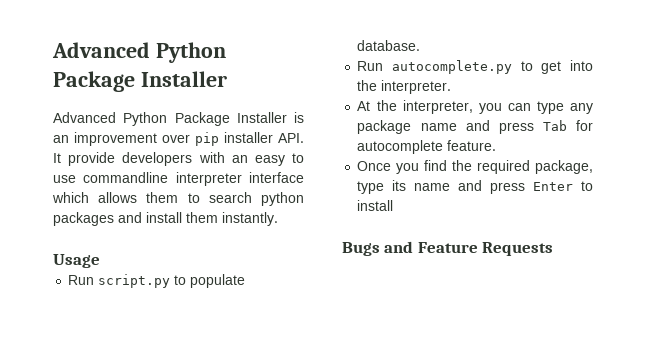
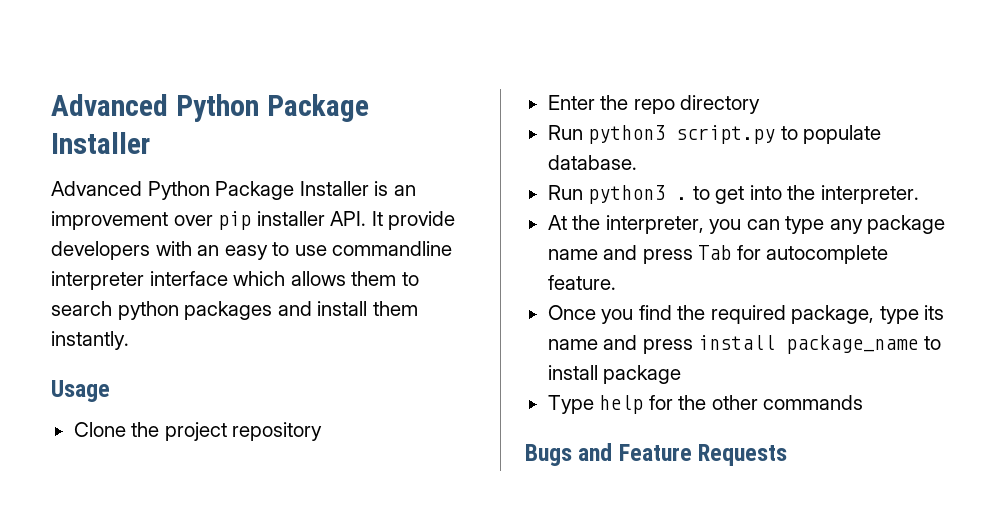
[68,275,95,285] // Run -> [73,422,323,441] [547,95,761,114] [547,125,666,144] // Clone the project repository // Enter the repo directory // Run python3
[392,60,513,74] autocomplete.py -> [588,185,688,204] python3 .
[533,182,574,191] Enter -> [698,335,919,354] install package_name
(394, 205) none -> [603,365,682,384] [547,395,864,414] package // Type help for the other commands

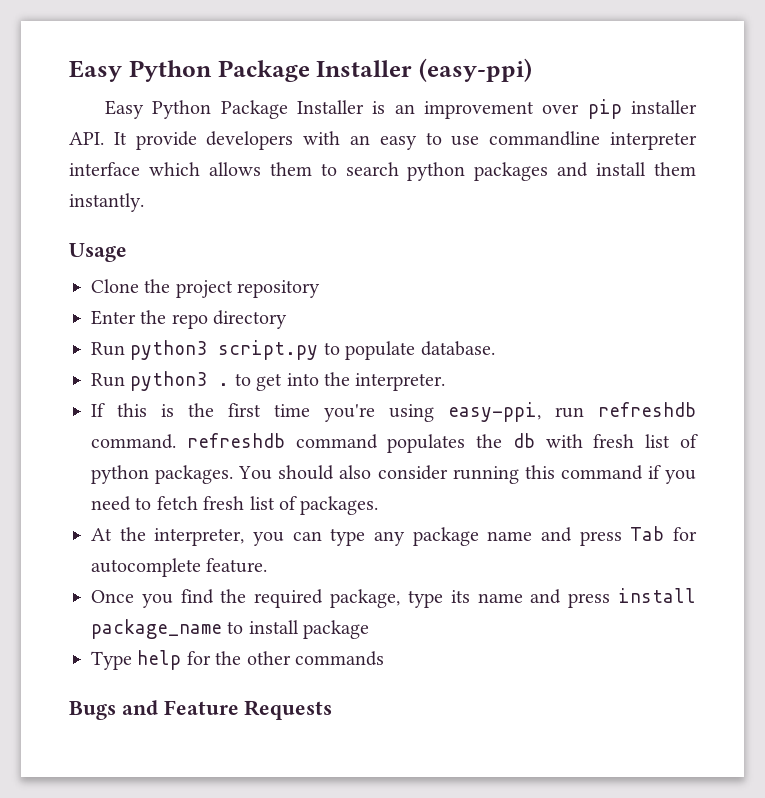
[51,94,369,122] [51,132,150,154] [51,181,142,196] Advanced Python Package Installer // Advanced -> [69,58,532,82] [105,100,145,119] Easy Python Package Installer (easy-ppi) // Easy
(919, 194) none -> [91,402,696,422] [91,433,699,453] [91,465,697,484] [91,496,379,515] // If this is the first time you're using easy-ppi, run refreshdb command. refreshdb command populates the db with fresh list of python packages. You should also consider running this command if you need to fetch fresh list of packages.

